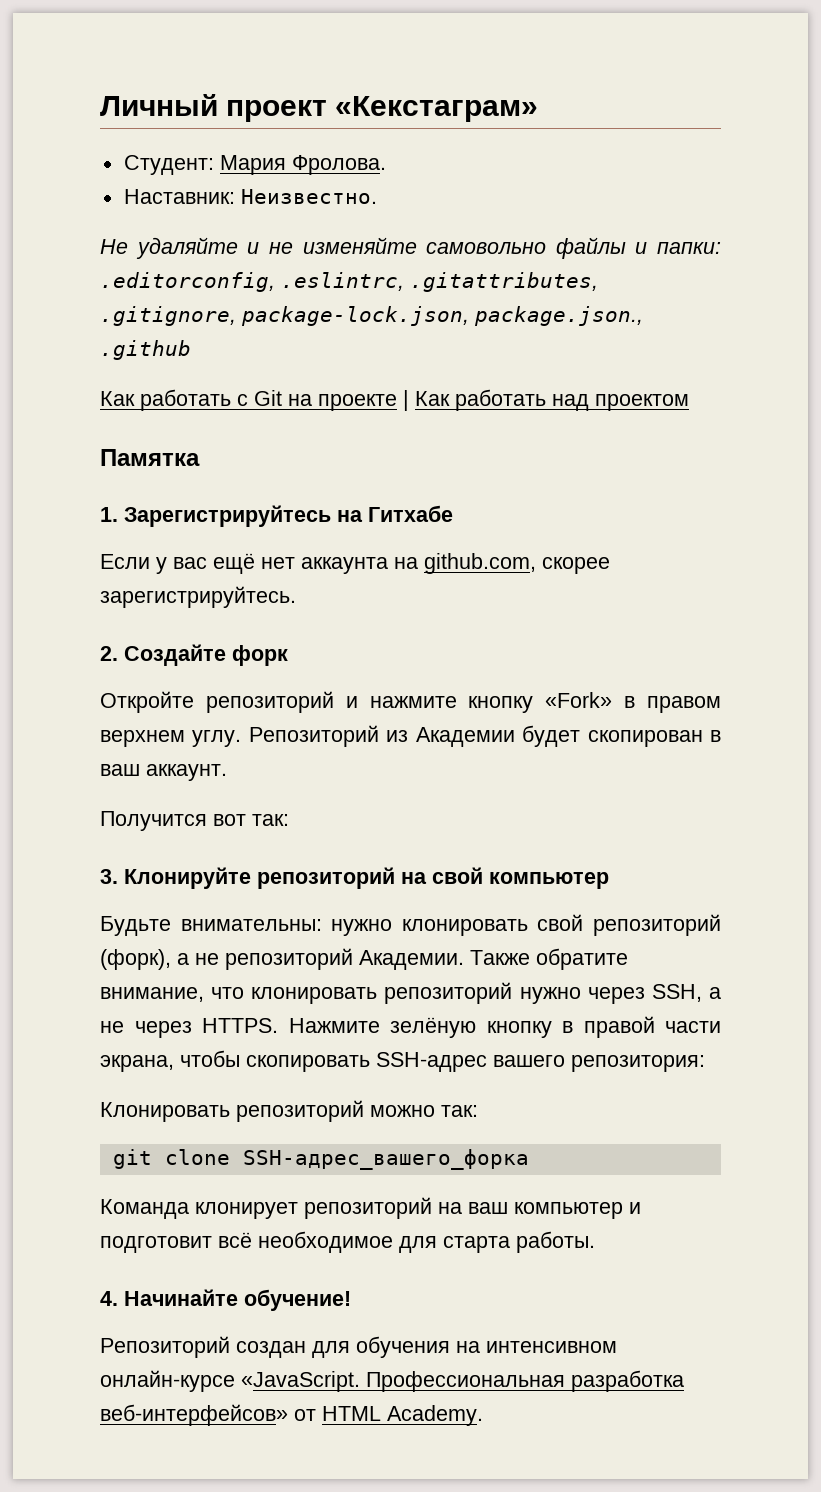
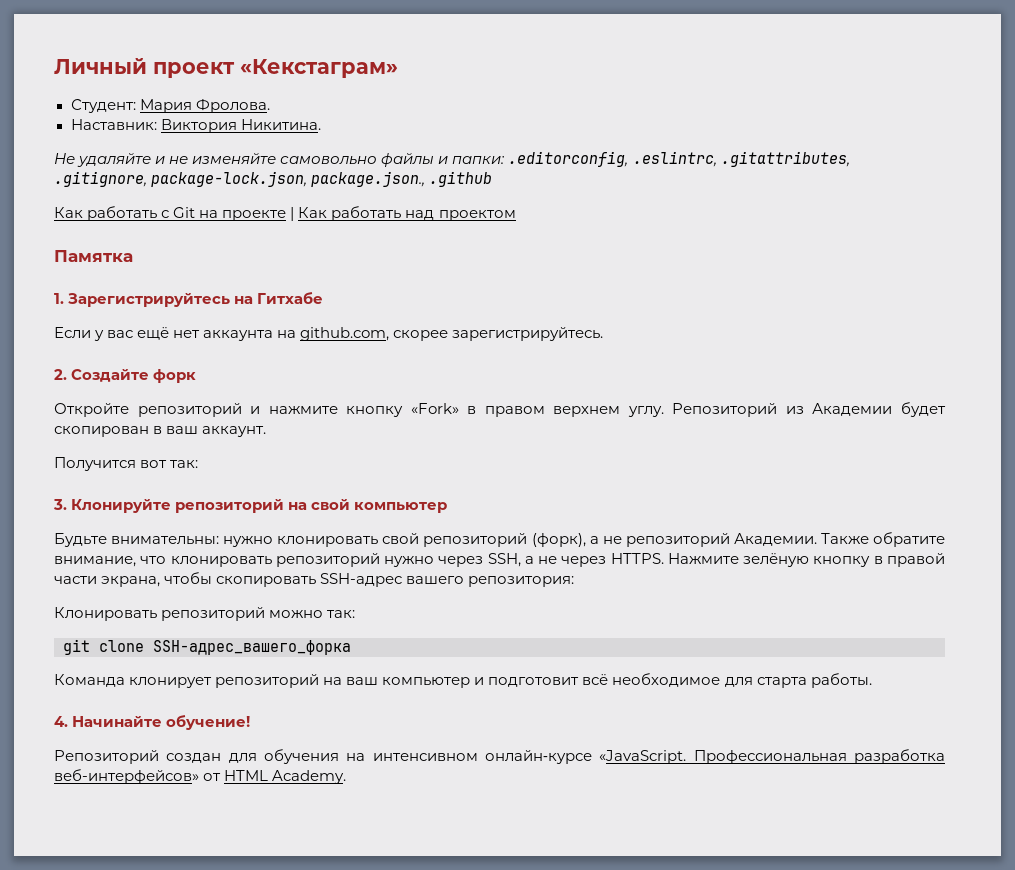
[240,189,377,204] Неизвестно. -> [160,119,321,133] Виктория Никитина.

